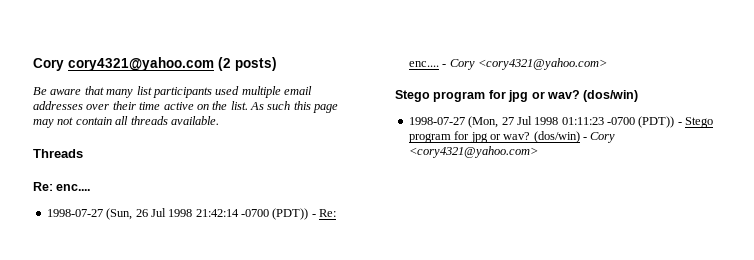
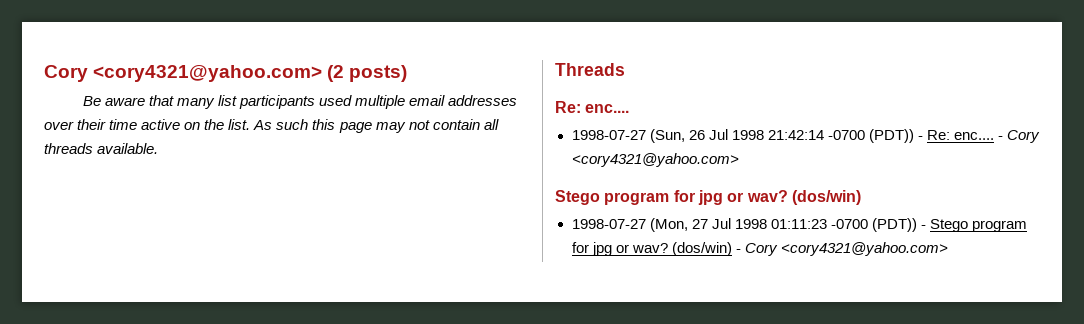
[33,57,214,71] Cory cory4321@yahoo.com -> [44,65,323,82] Cory <cory4321@yahoo.com>

